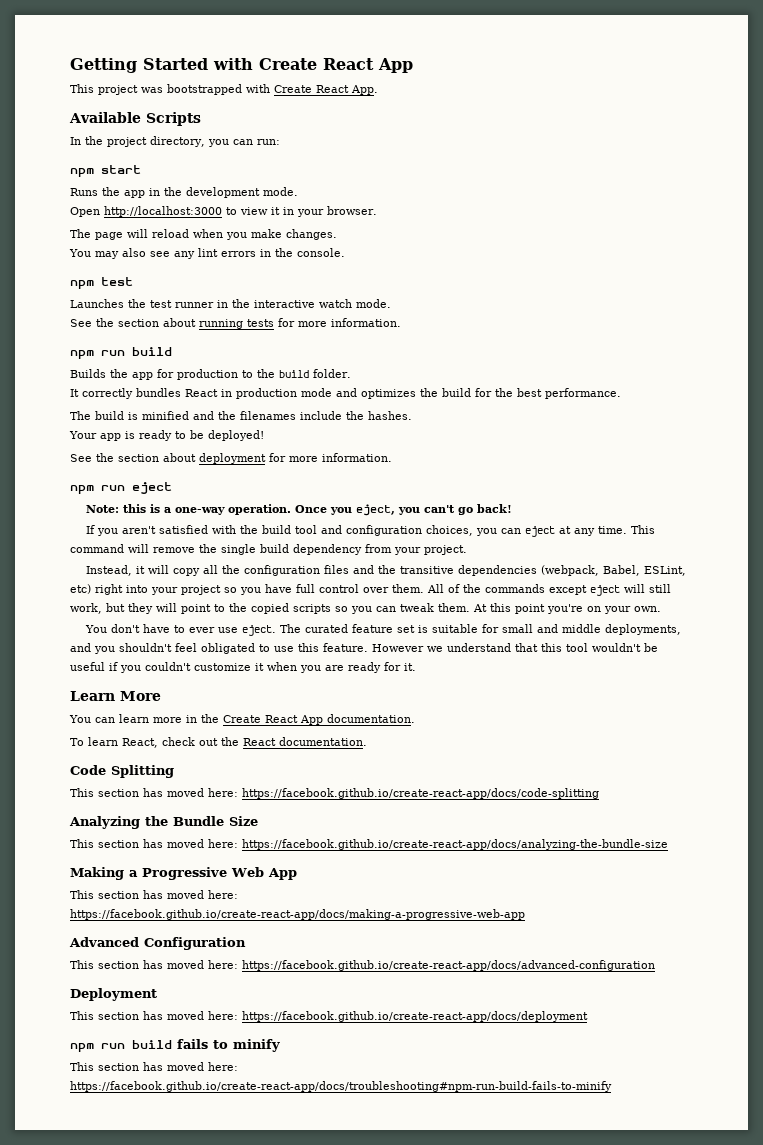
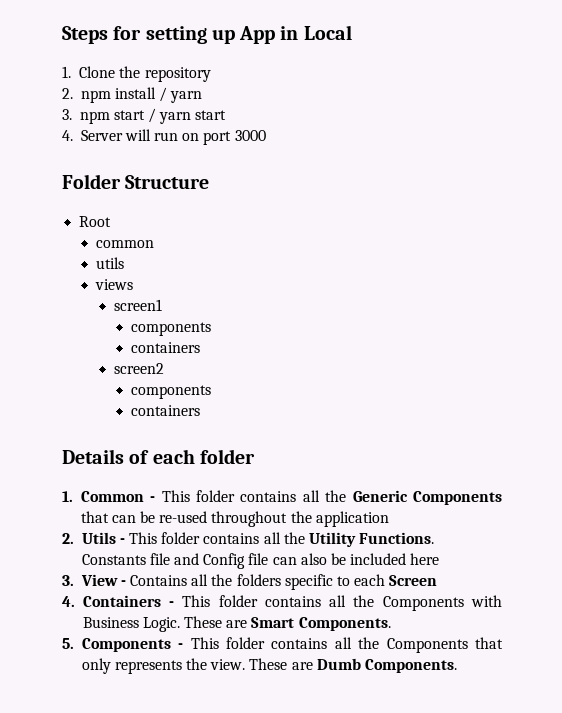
[70,58,413,73] [70,84,378,95] [69,112,201,126] [70,136,280,147] [70,165,141,177] [70,187,298,198] [70,206,377,217] [70,229,337,240] [69,248,345,259] [70,277,133,289] [70,299,391,308] [70,318,401,329] [70,347,172,359] [70,369,351,380] [70,388,621,399] [70,411,412,420] [69,430,264,441] [70,453,392,464] [70,482,172,494] [85,504,512,516] [85,525,655,537] [70,544,467,555] [85,565,686,576] [70,584,671,596] [70,603,661,614] [84,624,681,636] [70,643,658,654] [70,662,416,673] [70,691,161,701] [69,714,415,725] [70,737,367,748] [70,765,174,778] [70,788,599,799] [69,816,258,829] [70,839,668,850] [70,867,297,880] [70,890,238,899] [70,909,525,920] [69,937,246,950] [70,960,655,971] [70,988,157,1001] [70,1011,588,1022] [70,1039,280,1052] [70,1062,238,1071] [70,1081,612,1092] Getting Started with Create React App // This project was bootstrapped with Create React App. // Available Scripts // In the project directory, you can run: // npm start // Runs the app in the development mode. // Open http://localhost:3000 to view it in your browser. // The page will reload when you make changes. // You may also see any lint errors in the console. // npm test // Launches the test runner in the interactive watch mode. // See the section about running tests for more information. // npm run build // Builds the app for production to the build folder. // It correctly bundles React in production mode and optimizes the build for the best performance. // The build is minified and the filenames include the hashes. // Your app is ready to be deployed! // See the section about deployment for more information. // npm run eject // Note: this is a one-way operation. Once you eject, you can't go back! // If you aren't satisfied with the build tool and configuration choices, you can eject at any time. This command will remove the single build dependency from your project. // Instead, it will copy all the configuration files and the transitive dependencies (webpack, Babel, ESLint, etc) right into your project so you have full control over them. All of the commands except eject will still work, but they will point to the copied scripts so you can tweak them. At this point you're on your own. // You don't have to ever use eject. The curated feature set is suitable for small and middle deployments, and you shouldn't feel obligated to use this feature. However we understand that this tool wouldn't be useful if you couldn't customize it when you are ready for it. // Learn More // You can learn more in the Create React App documentation. // To learn React, check out the React documentation. // Code Splitting // This section has moved here: https://facebook.github.io/create-react-app/docs/code-splitting // Analyzing the Bundle Size // This section has moved here: https://facebook.github.io/create-react-app/docs/analyzing-the-bundle-size // Making a Progressive Web App // This section has moved here: https://facebook.github.io/create-react-app/docs/making-a-progressive-web-app // Advanced Configuration // This section has moved here: https://facebook.github.io/create-react-app/docs/advanced-configuration // Deployment // This section has moved here: https://facebook.github.io/create-react-app/docs/deployment // npm run build fails to minify // This section has moved here: https://facebook.github.io/create-react-app/docs/troubleshooting#npm-run-build-fails-to-minify -> [62,25,352,44] [62,66,211,82] [62,87,203,103] [62,108,227,124] [62,129,266,145] [62,174,210,189] [79,216,112,227] [96,240,155,248] [96,257,125,269] [95,279,134,290] [113,299,162,311] [130,322,211,336] [130,342,200,353] [113,363,164,374] [130,385,211,399] [130,405,200,416] [62,449,255,464] [62,490,502,505] [80,511,389,527] [62,532,435,547] [81,553,440,569] [62,574,438,590] [62,595,502,611] [82,616,391,632] [62,637,503,653] [81,658,458,674] Steps for setting up App in Local // 1. Clone the repository // 2. npm install / yarn // 3. npm start / yarn start // 4. Server will run on port 3000 // Folder Structure // Root // common // utils // views // screen1 // components // containers // screen2 // components // containers // Details of each folder // 1. Common - This folder contains all the Generic Components that can be re-used throughout the application // 2. Utils - This folder contains all the Utility Functions. Constants file and Config file can also be included here // 3. View - Contains all the folders specific to each Screen // 4. Containers - This folder contains all the Components with Business Logic. These are Smart Components. // 5. Components - This folder contains all the Components that only represents the view. These are Dumb Components.

